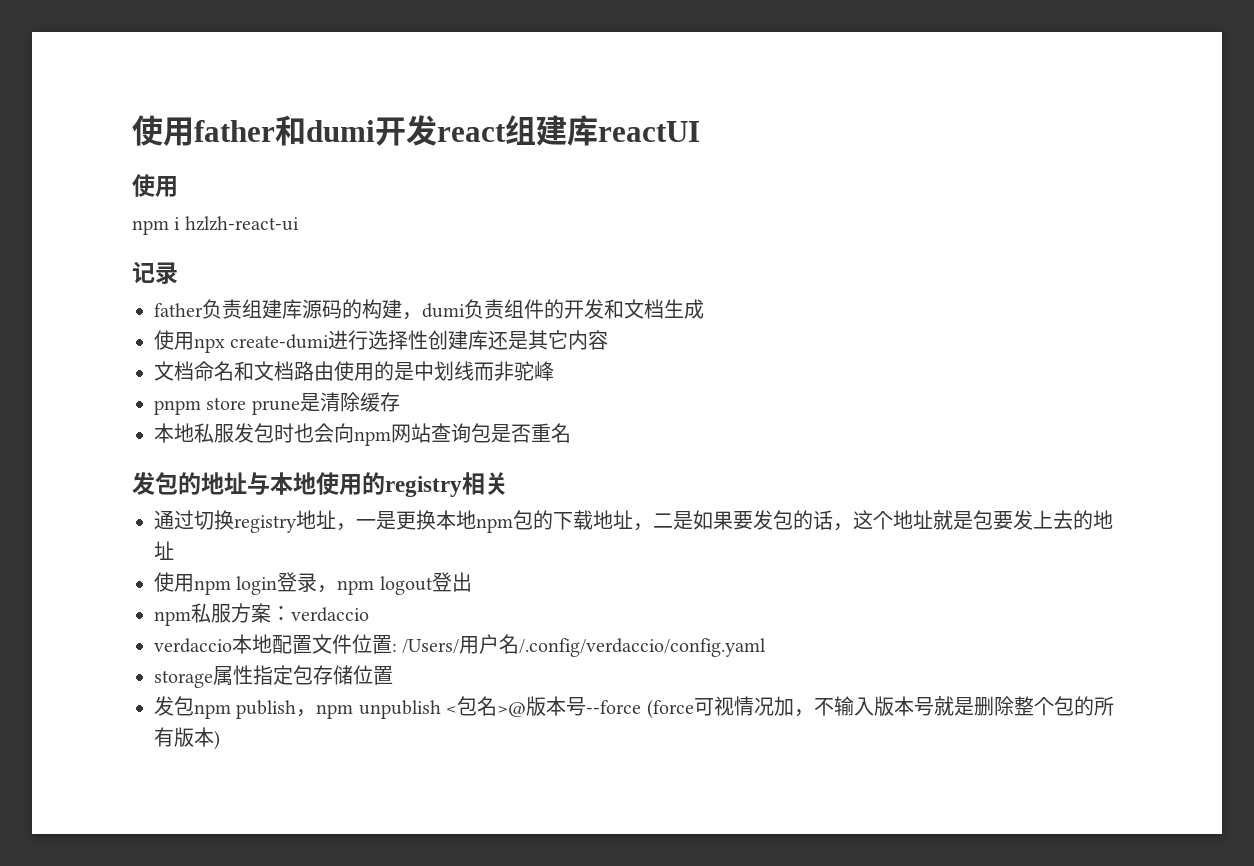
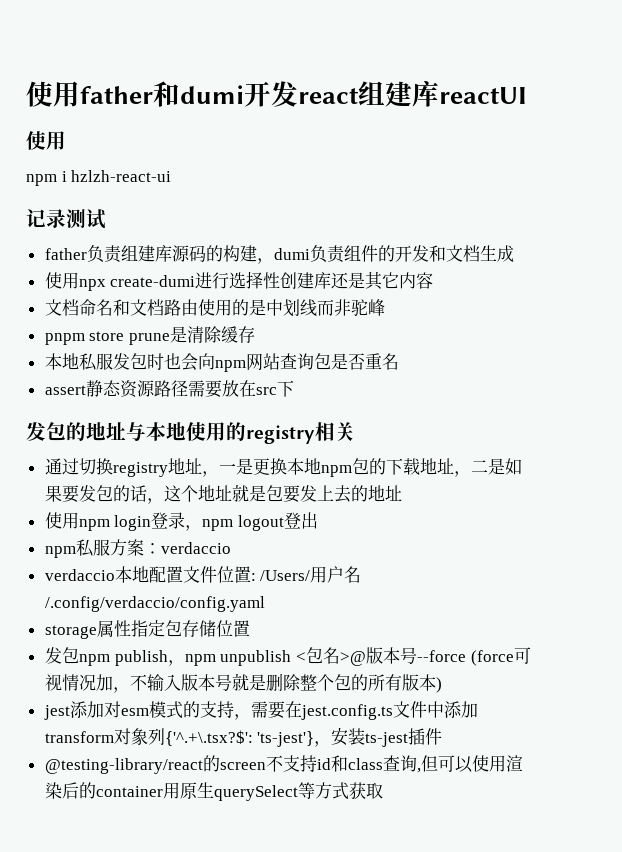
(178, 273) none -> [66,209,106,229] 测试
(571, 433) none -> [44,380,294,398] // assert静态资源路径需要放在src下
(220, 740) none -> [43,701,478,720] [44,728,443,747] [44,755,523,774] [44,782,383,801] // jest添加对esm模式的支持，需要在jest.config.ts文件中添加transform对象列{'^.+\.tsx?$': 'ts-jest'}，安装ts-jest插件 // @testing-library/react的screen不支持id和class查询,但可以使用渲染后的container用原生querySelect等方式获取

